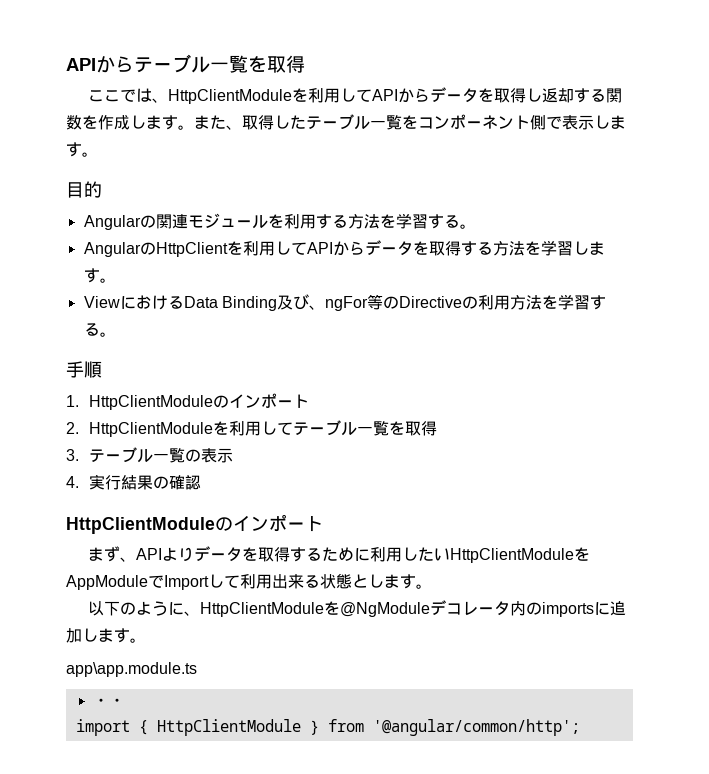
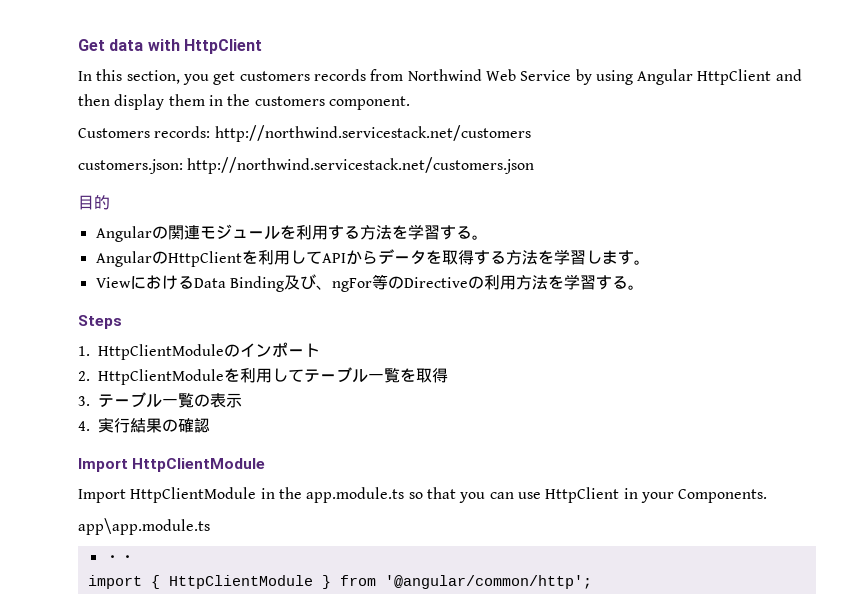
[66,54,305,73] [88,87,623,104] [66,114,626,130] [66,142,98,157] APIからテーブル一覧を取得 // ここでは、HttpClientModuleを利用してAPIからデータを取得し返却する関数を作成します。また、取得したテーブル一覧をコンポーネント側で表示します。 -> [78,39,262,54] [78,69,802,85] [78,94,410,110] [78,125,531,142] [78,157,535,174] Get data with HttpClient // In this section, you get customers records from Northwind Web Service by using Angular HttpClient and then display them in the customers component. // Customers records: http://northwind.servicestack.net/customers // customers.json: http://northwind.servicestack.net/customers.json
[66,361,102,378] 手順 -> [78,315,122,329] Steps
[66,514,323,534] [88,546,591,563] [66,573,432,590] [88,600,627,617] [66,628,146,643] HttpClientModuleのインポート // まず、APIよりデータを取得するために利用したいHttpClientModuleをAppModuleでImportして利用出来る状態とします。 // 以下のように、HttpClientModuleを@NgModuleデコレータ内のimportsに追加します。 -> [78,458,266,472] [78,487,768,503] Import HttpClientModule // Import HttpClientModule in the app.module.ts so that you can use HttpClient in your Components.

